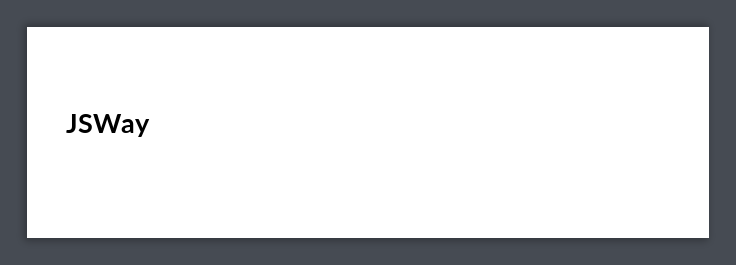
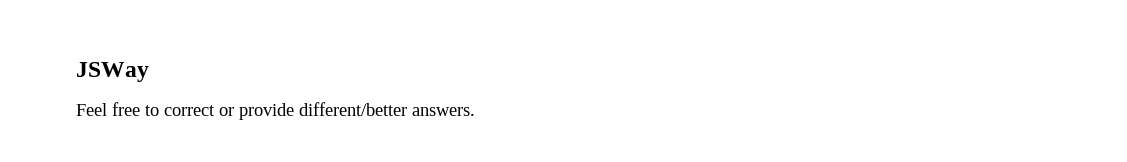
(150, 125) none -> [76,102,475,120] // Feel free to correct or provide different/better answers.

